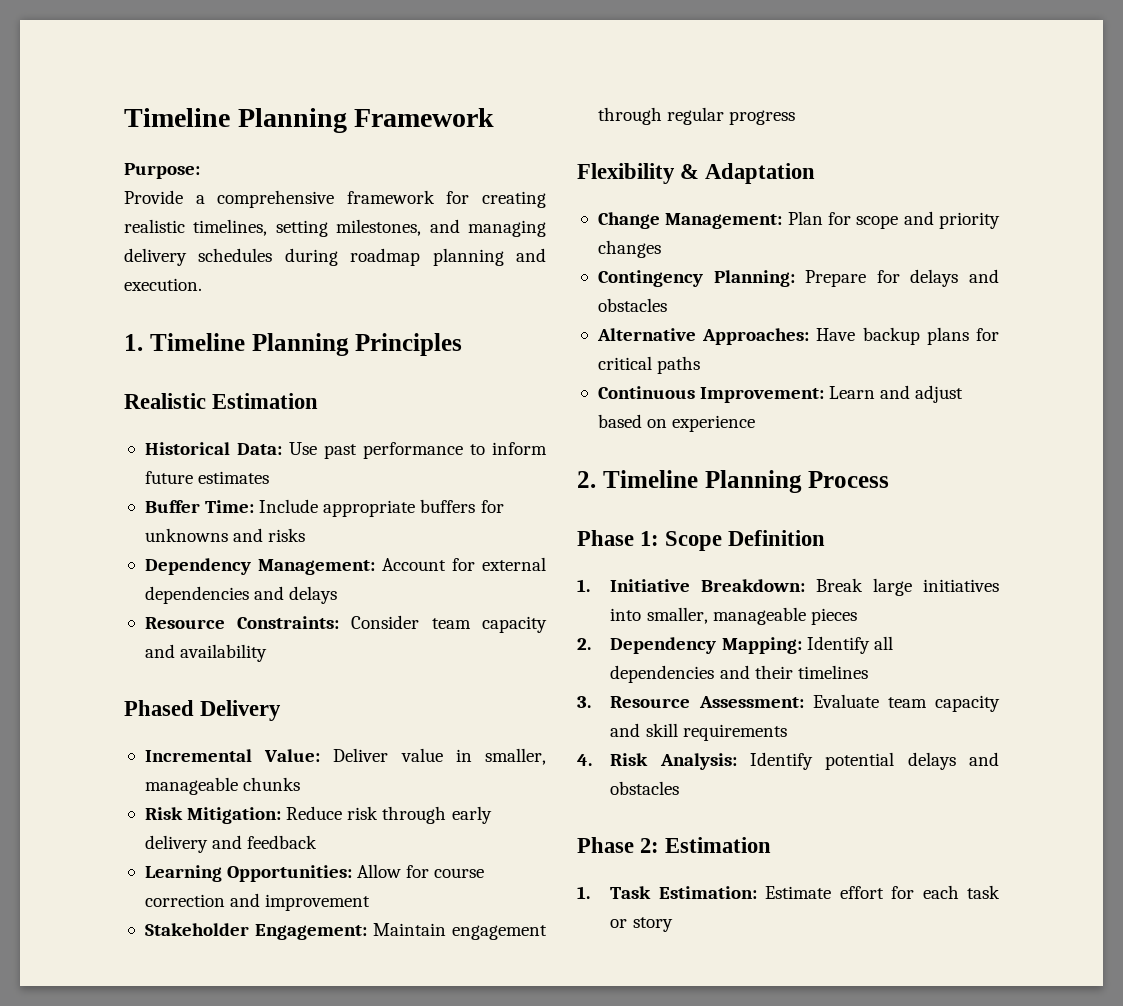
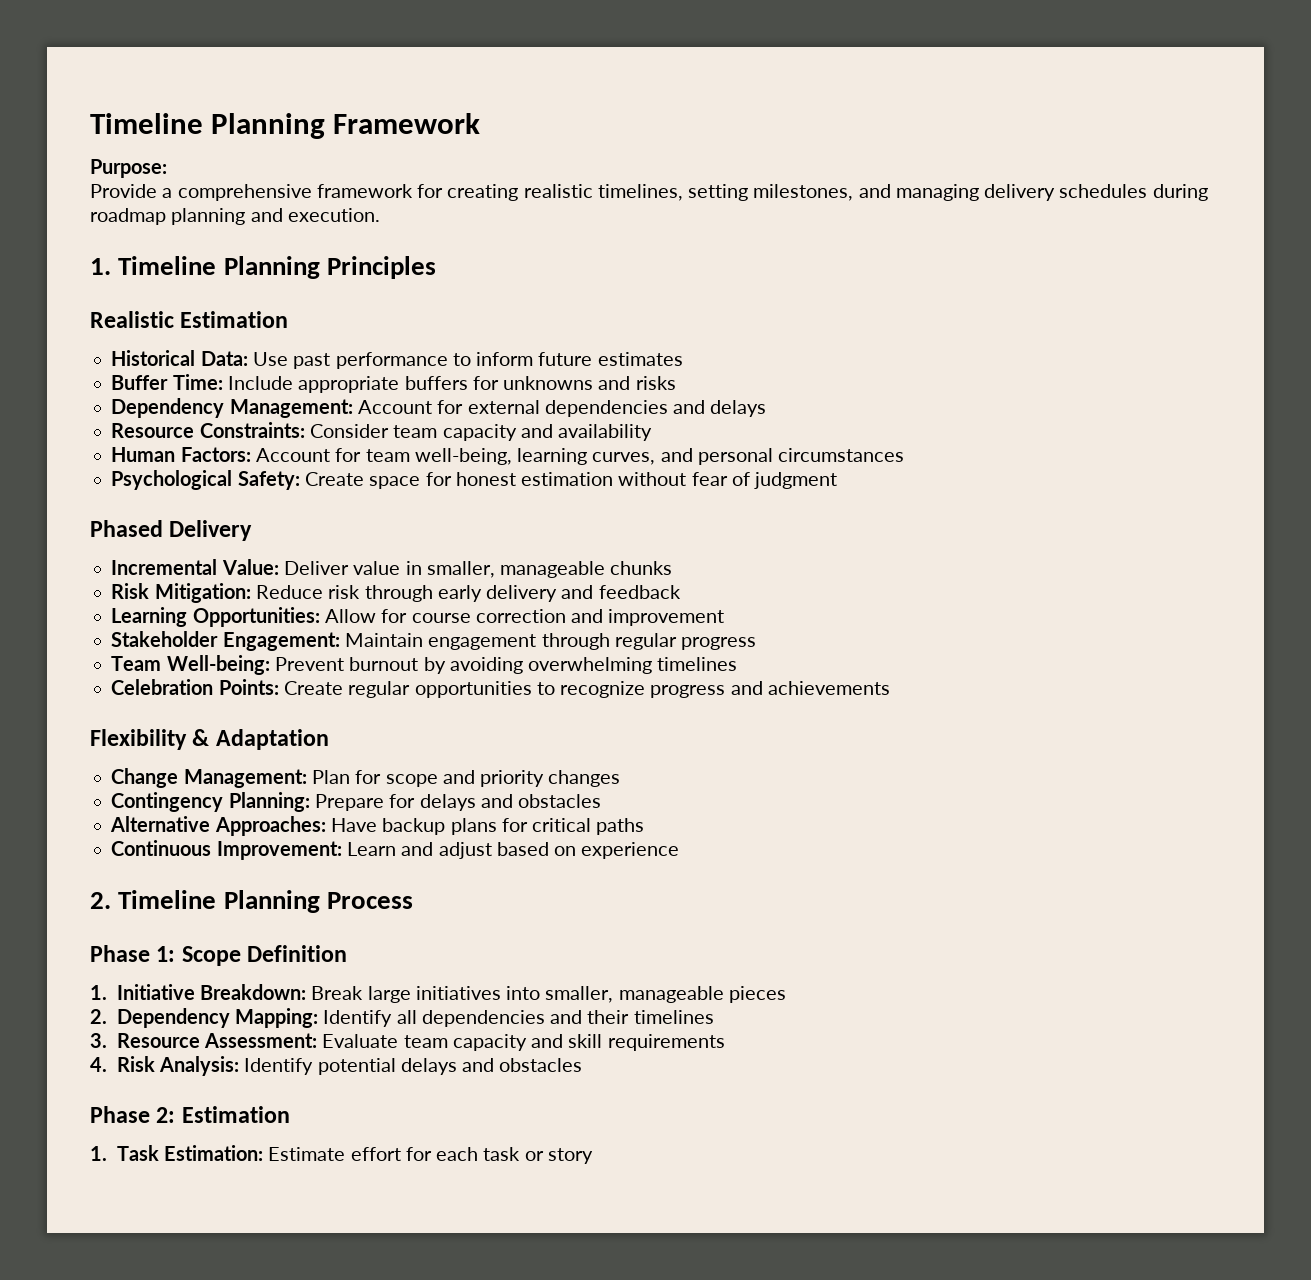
(268, 653) none -> [111,447,905,465] [111,470,838,490] // Human Factors: Account for team well-being, learning curves, and personal circumstances // Psychological Safety: Create space for honest estimation without fear of judgment
(796, 117) none -> [111,655,738,675] [111,679,890,698] // Team Well-being: Prevent burnout by avoiding overwhelming timelines // Celebration Points: Create regular opportunities to recognize progress and achievements

